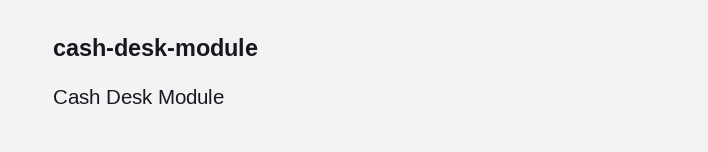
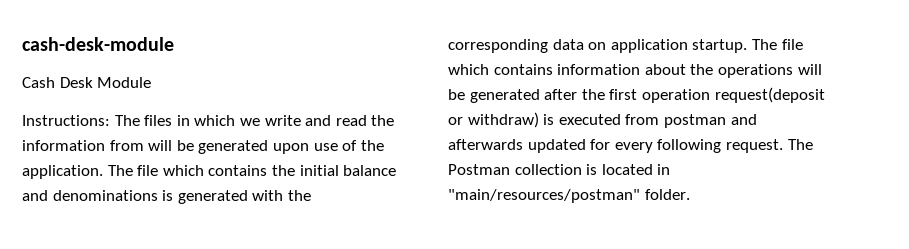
(224, 96) none -> [22,115,395,126] [22,140,384,154] [22,165,397,179] [22,190,311,204] [448,39,803,53] [448,64,822,78] [448,87,825,103] [448,112,757,128] [448,139,813,153] [448,164,671,175] [448,189,690,203] // Instructions: The files in which we write and read the information from will be generated upon use of the application. The file which contains the initial balance and denominations is generated with the corresponding data on application startup. The file which contains information about the operations will be generated after the first operation request(deposit or withdraw) is executed from postman and afterwards updated for every following request. The Postman collection is located in "main/resources/postman" folder.

